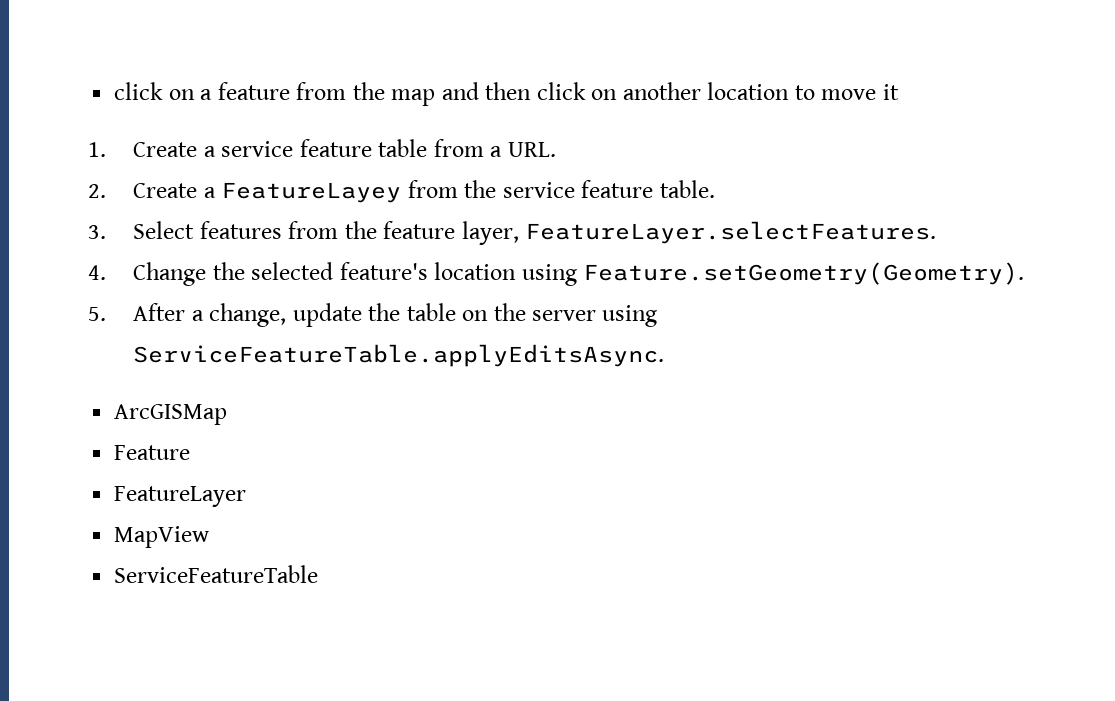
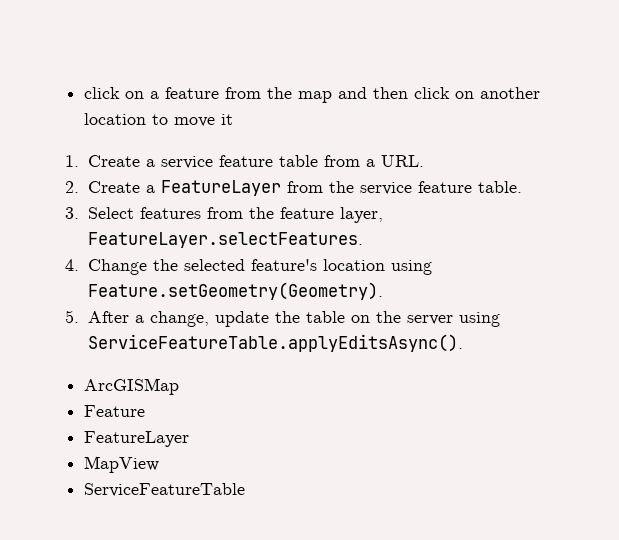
[221,182,402,203] FeatureLayey -> [160,180,281,196] FeatureLayer
[133,344,665,367] ServiceFeatureTable.applyEditsAsync. -> [87,334,463,352] ServiceFeatureTable.applyEditsAsync().

